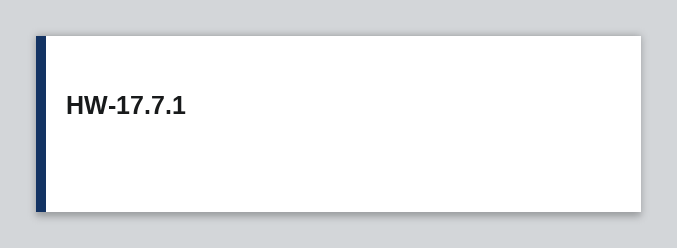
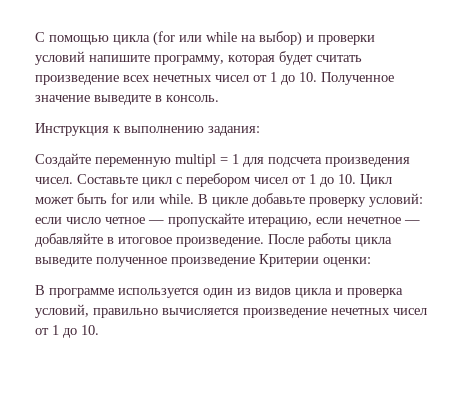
[66,96,186,114] HW-17.7.1 -> [35,31,375,46] [35,51,362,65] [35,72,394,85] [35,95,219,105] [35,123,260,136] [35,153,410,167] [35,173,392,187] [35,193,423,207] [35,213,420,227] [35,233,392,247] [35,254,371,267] [35,285,403,298] [35,304,427,318] [35,325,99,338] С помощью цикла (for или while на выбор) и проверки условий напишите программу, которая будет считать произведение всех нечетных чисел от 1 до 10. Полученное значение выведите в консоль. // Инструкция к выполнению задания: // Создайте переменную multipl = 1 для подсчета произведения чисел. Составьте цикл с перебором чисел от 1 до 10. Цикл может быть for или while. В цикле добавьте проверку условий: если число четное — пропускайте итерацию, если нечетное — добавляйте в итоговое произведение. После работы цикла выведите полученное произведение Критерии оценки: // В программе используется один из видов цикла и проверка условий, правильно вычисляется произведение нечетных чисел от 1 до 10.

